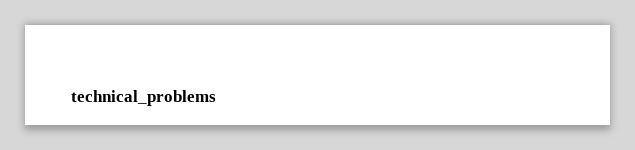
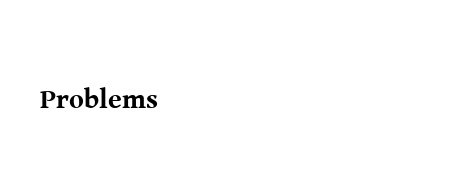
[71,90,216,106] technical_problems -> [40,87,158,108] Problems

